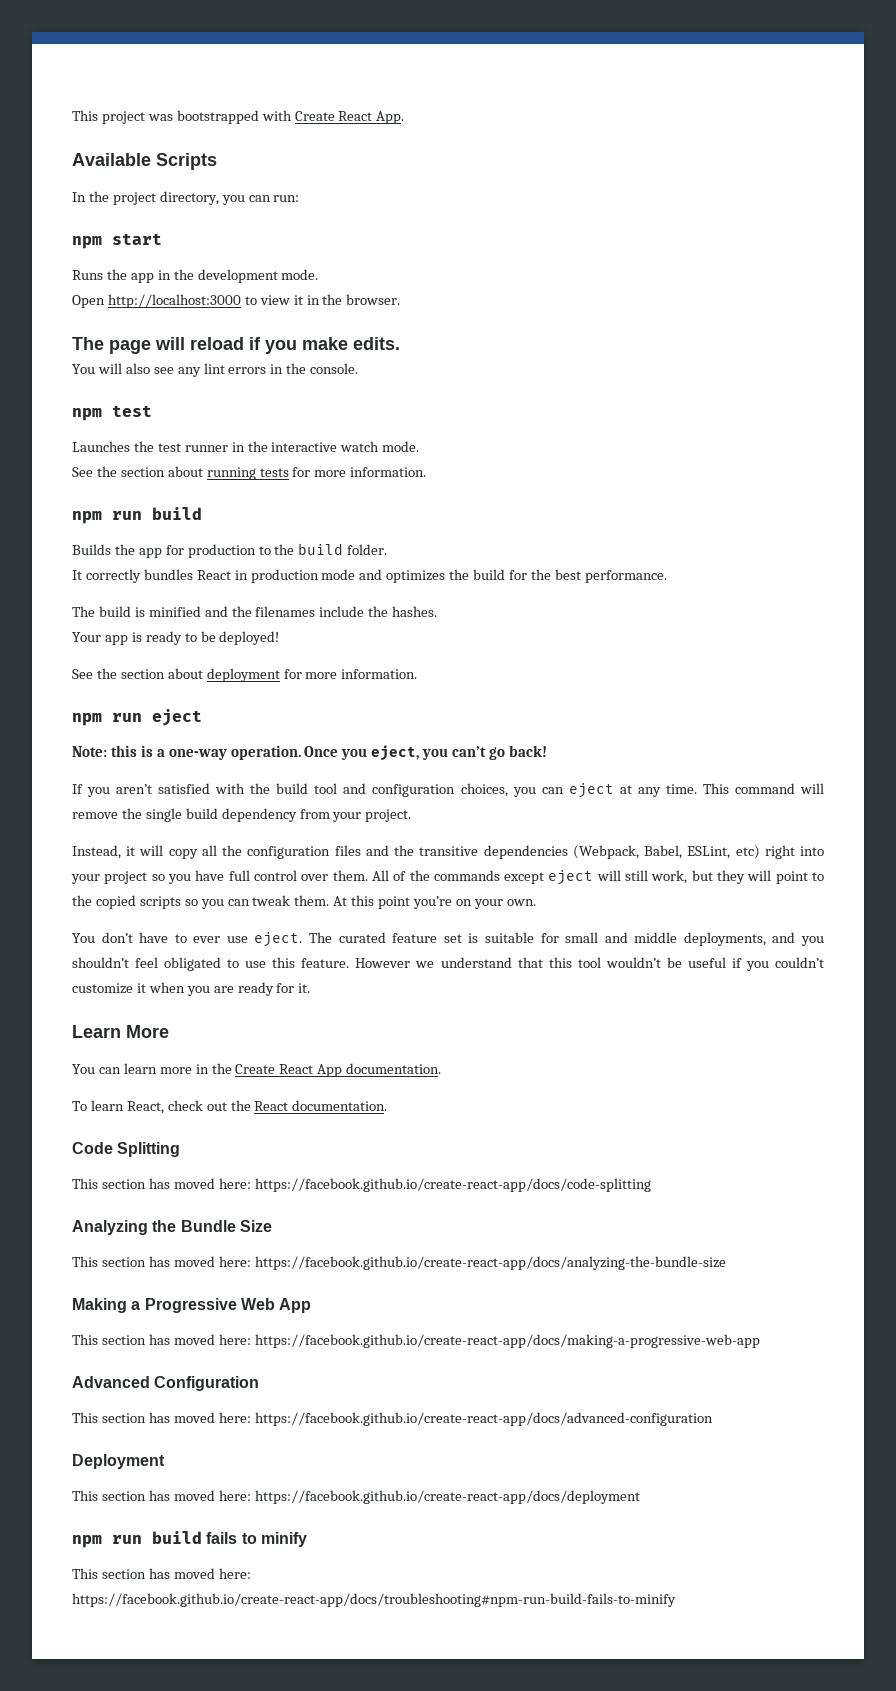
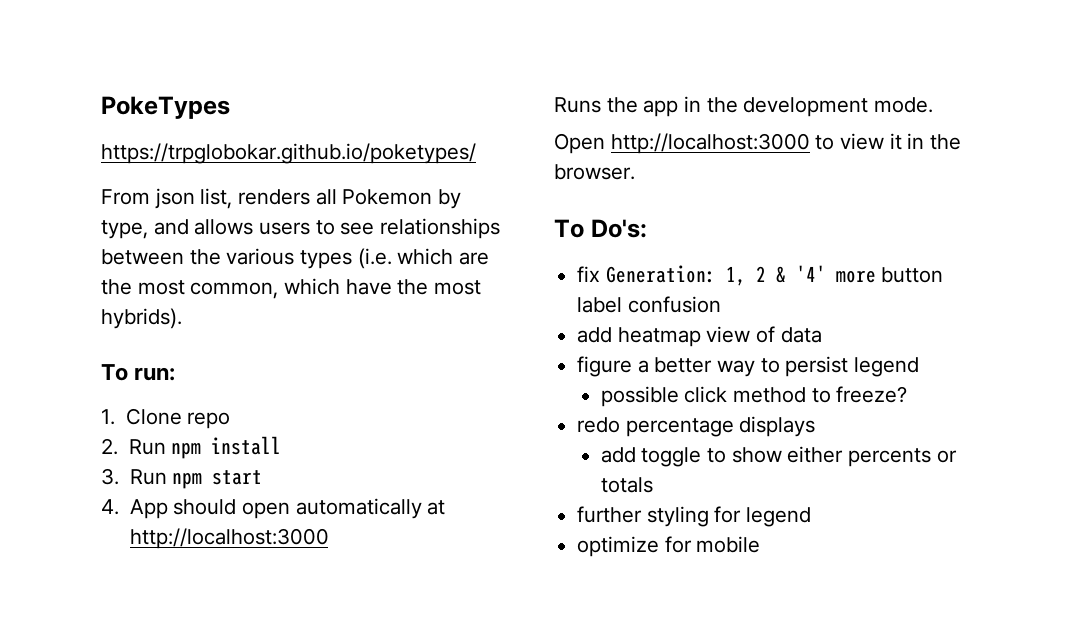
[72,110,405,124] [72,153,217,170] [72,191,300,205] [72,233,162,249] This project was bootstrapped with Create React App. // Available Scripts // In the project directory, you can run: // npm start -> [101,96,230,119] [101,143,476,164] [101,188,462,209] [101,218,501,239] [101,248,490,269] [101,278,482,299] [101,308,182,329] [101,364,176,381] [101,408,231,429] [101,436,282,459] [101,468,263,489] [101,498,446,519] [129,528,329,549] PokeTypes // https://trpglobokar.github.io/poketypes/ // From json list, renders all Pokemon by type, and allows users to see relationships between the various types (i.e. which are the most common, which have the most hybrids). // To run: // 1. Clone repo // 2. Run npm install // 3. Run npm start // 4. App should open automatically at http://localhost:3000
[72,337,400,354] [72,363,359,377] [72,405,152,421] [72,441,420,452] [72,466,427,480] [72,507,202,524] [72,543,388,558] [72,569,667,583] [72,606,438,617] [72,631,280,645] [72,668,418,682] [72,709,202,726] [72,745,547,761] [72,783,824,798] [72,808,412,822] [72,845,825,859] [71,870,825,885] [72,895,536,909] [72,932,824,947] [72,957,824,971] [72,982,311,996] [72,1025,169,1038] [72,1063,442,1077] [72,1100,388,1114] [72,1142,181,1157] [72,1178,651,1192] [72,1220,272,1235] [72,1256,726,1270] [72,1298,312,1313] [72,1334,760,1348] [72,1376,260,1391] [72,1412,713,1426] [72,1454,165,1469] [72,1490,640,1504] [72,1531,307,1548] [72,1568,251,1579] [72,1593,676,1607] The page will reload if you make edits. // You will also see any lint errors in the console. // npm test // Launches the test runner in the interactive watch mode. // See the section about running tests for more information. // npm run build // Builds the app for production to the build folder. // It correctly bundles React in production mode and optimizes the build for the best performance. // The build is minified and the filenames include the hashes. // Your app is ready to be deployed! // See the section about deployment for more information. // npm run eject // Note: this is a one-way operation. Once you eject, you can’t go back! // If you aren’t satisfied with the build tool and configuration choices, you can eject at any time. This command will remove the single build dependency from your project. // Instead, it will copy all the configuration files and the transitive dependencies (Webpack, Babel, ESLint, etc) right into your project so you have full control over them. All of the commands except eject will still work, but they will point to the copied scripts so you can tweak them. At this point you’re on your own. // You don’t have to ever use eject. The curated feature set is suitable for small and middle deployments, and you shouldn’t feel obligated to use this feature. However we understand that this tool wouldn’t be useful if you couldn’t customize it when you are ready for it. // Learn More // You can learn more in the Create React App documentation. // To learn React, check out the React documentation. // Code Splitting // This section has moved here: https://facebook.github.io/create-react-app/docs/code-splitting // Analyzing the Bundle Size // This section has moved here: https://facebook.github.io/create-react-app/docs/analyzing-the-bundle-size // Making a Progressive Web App // This section has moved here: https://facebook.github.io/create-react-app/docs/making-a-progressive-web-app // Advanced Configuration // This section has moved here: https://facebook.github.io/create-react-app/docs/advanced-configuration // Deployment // This section has moved here: https://facebook.github.io/create-react-app/docs/deployment // npm run build fails to minify // This section has moved here: https://facebook.github.io/create-react-app/docs/troubleshooting#npm-run-build-fails-to-minify -> [554,219,647,238] [577,265,944,286] [577,296,721,313] [577,326,822,347] [577,356,920,377] [600,386,908,407] [577,416,816,437] [600,446,957,467] [600,477,653,493] [577,506,812,527] [577,536,761,557] To Do's: // fix Generation: 1, 2 & '4' more button label confusion // add heatmap view of data // figure a better way to persist legend // possible click method to freeze? // redo percentage displays // add toggle to show either percents or totals // further styling for legend // optimize for mobile

